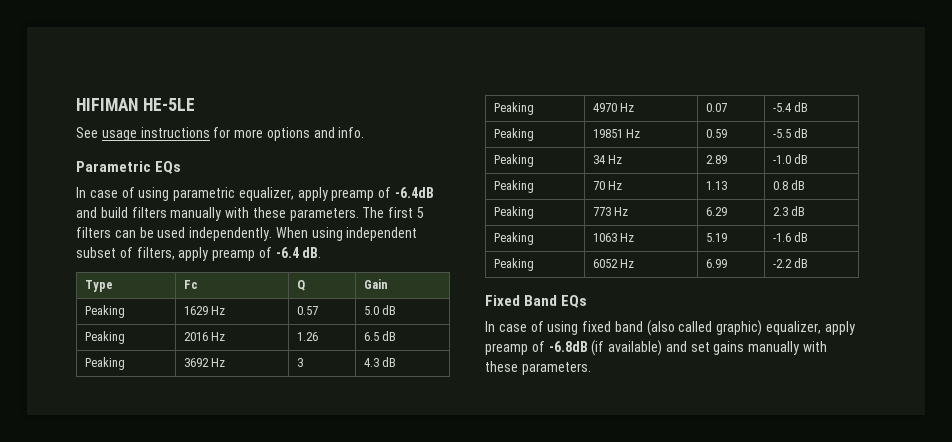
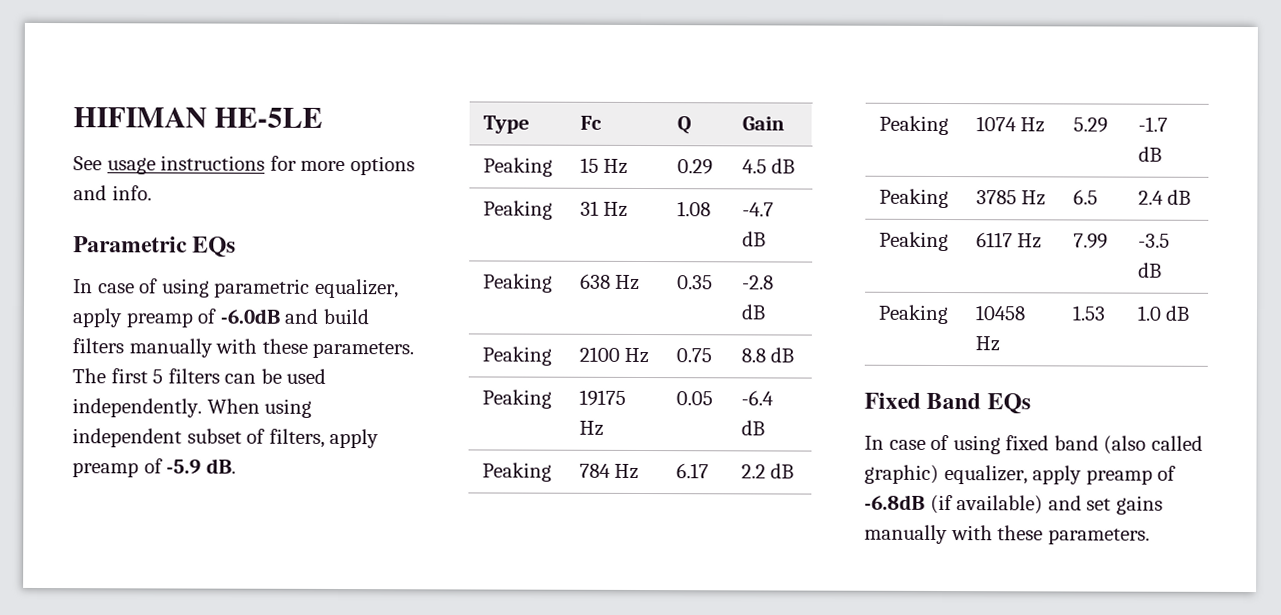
[395,187,435,198] -6.4dB -> [219,308,280,324] -6.0dB
[275,247,299,258] -6.4 -> [166,459,202,475] -5.9
[183,306,226,315] [296,306,318,315] [363,305,397,315] [84,331,125,344] [183,332,226,341] [296,332,318,341] [363,331,397,341] [84,357,125,370] [183,358,226,367] [296,358,303,367] [363,357,397,367] [493,102,534,115] [592,103,635,112] [705,103,727,112] [772,102,809,112] [493,128,534,141] [592,129,641,138] [705,129,727,138] [772,128,809,138] [493,154,534,167] [592,155,623,164] [705,155,727,164] [772,154,809,164] [493,180,534,193] [592,181,623,190] [705,181,727,190] [772,180,806,190] [493,206,534,219] [592,207,629,216] [705,207,727,216] [772,206,806,216] [493,232,534,245] [592,233,635,242] [705,233,727,242] [772,232,809,242] [493,258,534,271] [592,259,635,268] [705,259,727,268] [772,259,792,268] 1629 Hz | 0.57 | 5.0 dB // Peaking | 2016 Hz | 1.26 | 6.5 dB // Peaking | 3692 Hz | 3 | 4.3 dB // Peaking | 4970 Hz | 0.07 | -5.4 dB // Peaking | 19851 Hz | 0.59 | -5.5 dB // Peaking | 34 Hz | 2.89 | -1.0 dB // Peaking | 70 Hz | 1.13 | 0.8 dB // Peaking | 773 Hz | 6.29 | 2.3 dB // Peaking | 1063 Hz | 5.19 | -1.6 dB // Peaking | 6052 Hz | 6.99 | -2.2 -> [579,157,629,174] [676,159,713,175] [741,158,796,174] [482,200,553,220] [579,200,629,217] [676,201,711,217] [741,202,774,217] [741,231,766,247] [482,273,553,293] [579,273,641,290] [676,275,713,290] [741,275,774,290] [740,304,766,320] [481,346,552,366] [578,346,650,364] [675,348,712,363] [740,347,795,363] [481,389,552,409] [578,389,626,406] [578,420,604,436] [675,391,713,406] [740,390,774,406] [740,420,765,436] [481,462,552,482] [578,463,640,479] [675,463,709,479] [740,463,795,479] [878,115,949,136] [975,116,1046,133] [1072,117,1108,133] [1137,116,1168,132] [1137,146,1162,162] [878,188,949,209] [975,190,1047,206] [1072,189,1098,205] [1137,189,1192,205] [878,231,949,252] [975,232,1043,249] [1072,233,1108,249] [1137,233,1170,248] [1137,262,1162,278] [877,304,949,325] [974,305,1026,321] [974,336,1000,352] [1071,305,1106,321] [1136,305,1162,321] 15 Hz | 0.29 | 4.5 dB // Peaking | 31 Hz | 1.08 | -4.7 dB // Peaking | 638 Hz | 0.35 | -2.8 dB // Peaking | 2100 Hz | 0.75 | 8.8 dB // Peaking | 19175 Hz | 0.05 | -6.4 dB // Peaking | 784 Hz | 6.17 | 2.2 dB // Peaking | 1074 Hz | 5.29 | -1.7 dB // Peaking | 3785 Hz | 6.5 | 2.4 dB // Peaking | 6117 Hz | 7.99 | -3.5 dB // Peaking | 10458 Hz | 1.53 | 1.0

